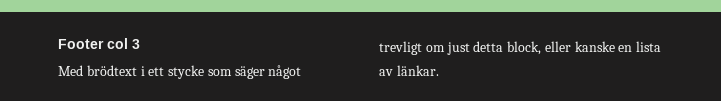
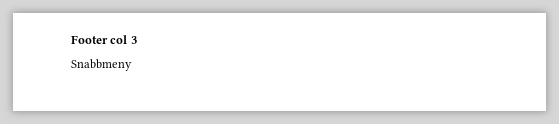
[58,65,302,79] [379,41,662,55] [379,65,439,76] Med brödtext i ett stycke som säger något trevligt om just detta block, eller kanske en lista av länkar. -> [71,59,132,71] Snabbmeny

